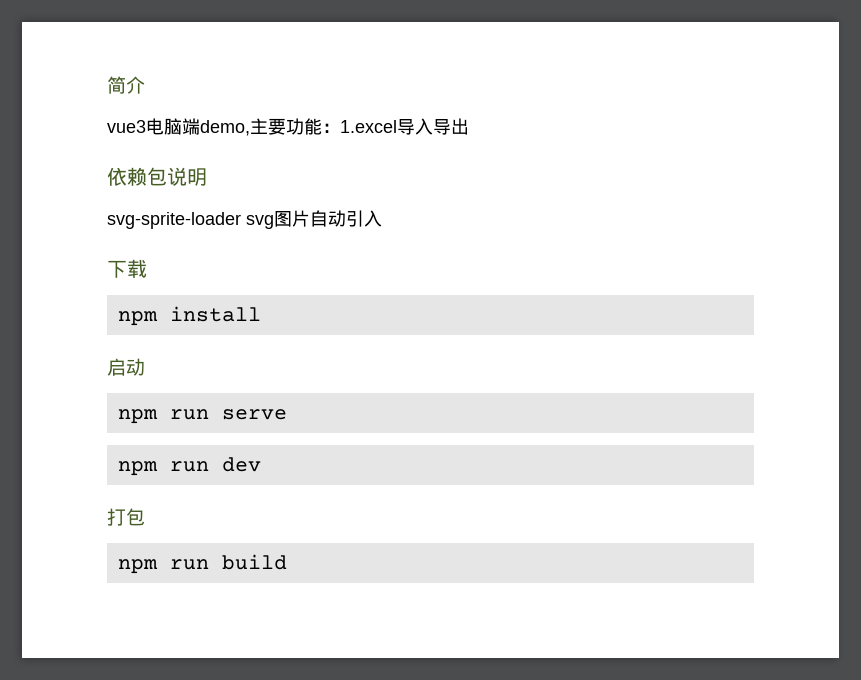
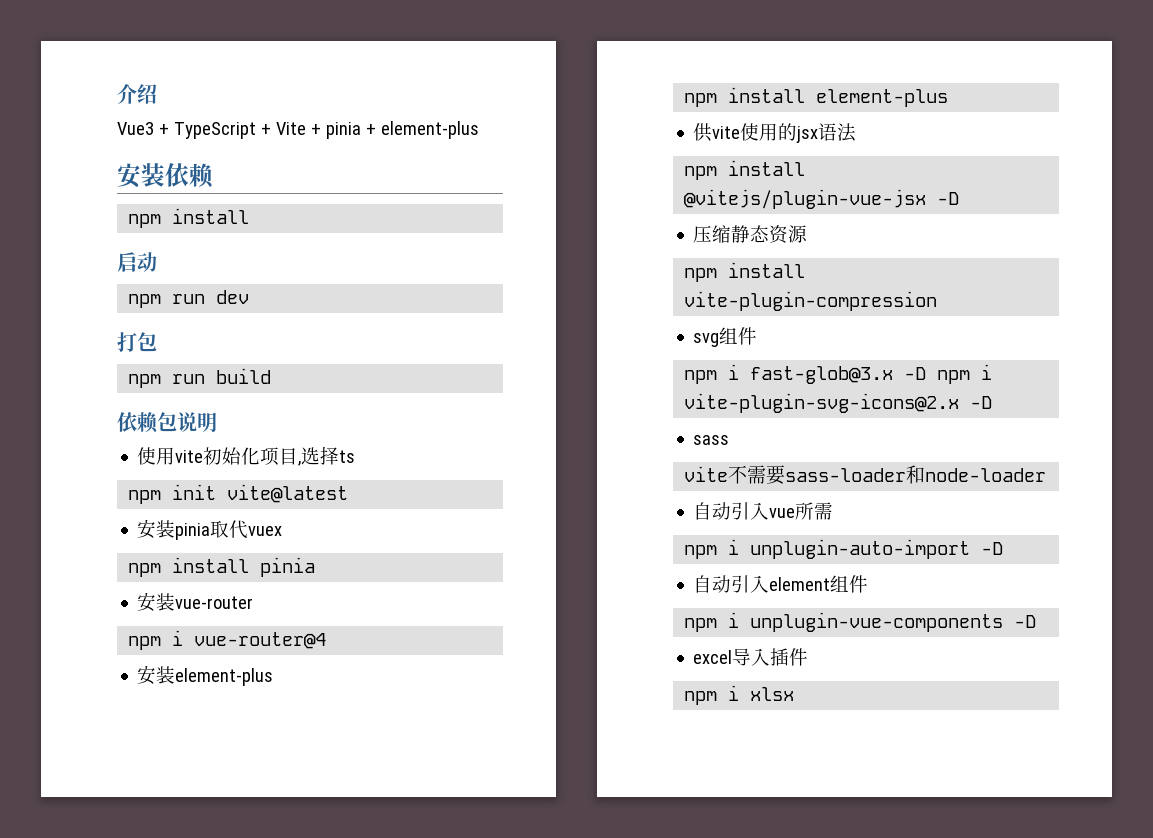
[107,76,126,94] 简 -> (117, 94) none
[107,118,469,136] [107,167,207,186] [107,210,382,229] [107,259,147,278] // vue3电脑端demo,主要功能：1.excel导入导出 // 依赖包说明 // svg-sprite-loader svg图片自动引入 // 下载 -> [137,84,157,104] [117,121,479,139] [117,163,214,188] 绍 // Vue3 + TypeScript + Vite + pinia + element-plus // 安装依赖
[117,409,287,424] // npm run serve -> (157, 262) none
(287, 562) none -> [117,412,217,433] [137,446,356,466] [128,484,349,504] [137,519,283,540] [128,557,316,577] [137,592,254,612] [128,630,327,650] [137,665,274,686] [684,87,949,107] [693,123,857,143] [684,160,806,180] [684,189,960,209] [693,225,808,244] [684,262,806,282] [684,291,938,311] [693,327,758,347] [684,364,993,384] [684,393,993,413] [693,435,730,445] [684,465,1047,485] [693,502,834,520] [684,539,1004,559] [693,575,869,593] [684,612,1037,632] [693,648,809,666] [684,685,795,705] // 依赖包说明 // 使用vite初始化项目,选择ts // npm init vite@latest // 安装pinia取代vuex // npm install pinia // 安装vue-router // npm i vue-router@4 // 安装element-plus // npm install element-plus // 供vite使用的jsx语法 // npm install @vitejs/plugin-vue-jsx -D // 压缩静态资源 // npm install vite-plugin-compression // svg组件 // npm i fast-glob@3.x -D npm i vite-plugin-svg-icons@2.x -D // sass // vite不需要sass-loader和node-loader // 自动引入vue所需 // npm i unplugin-auto-import -D // 自动引入element组件 // npm i unplugin-vue-components -D // excel导入插件 // npm i xlsx

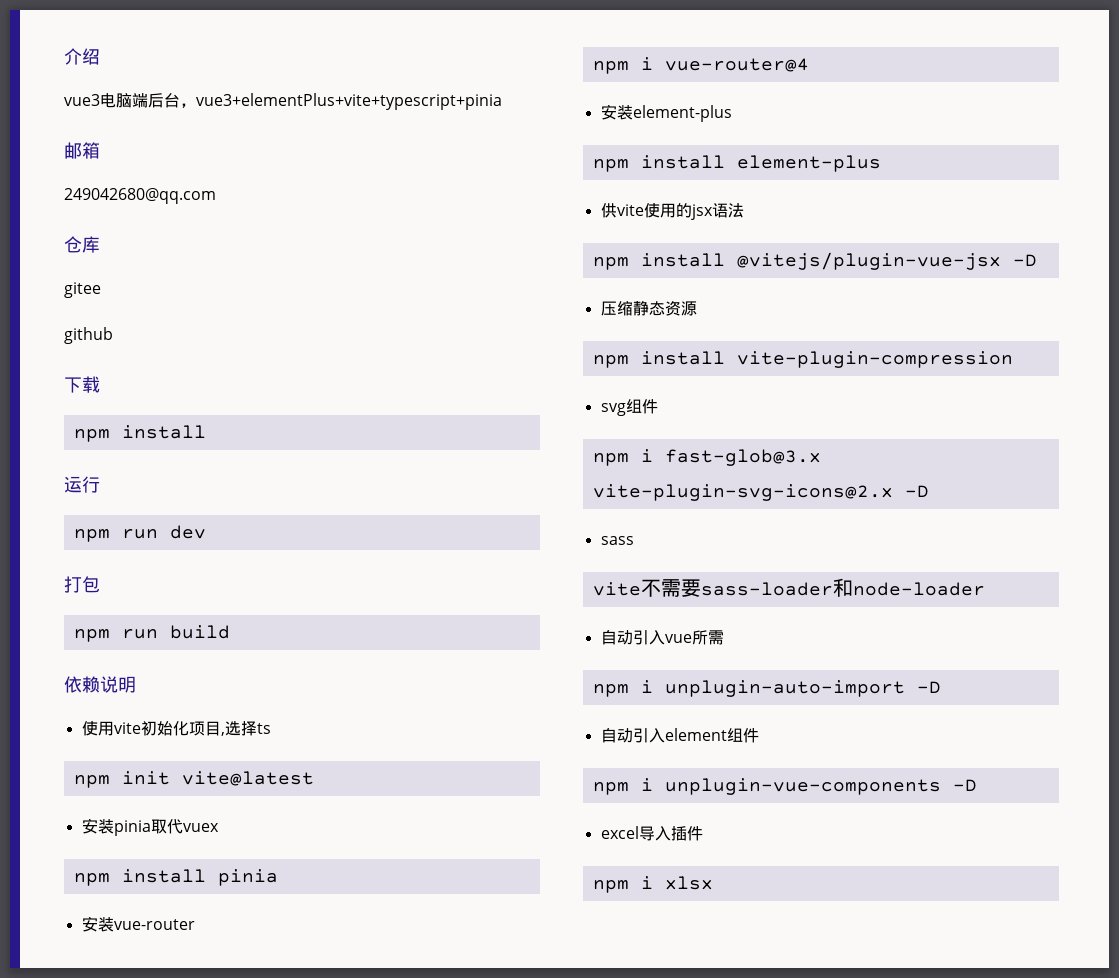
[117,121,479,139] [117,163,214,188] Vue3 + TypeScript + Vite + pinia + element-plus // 安装依赖 -> [64,93,502,110] [64,142,100,159] [64,188,216,204] [64,236,100,253] [64,282,101,298] [64,327,113,344] [64,376,100,393] vue3电脑端后台，vue3+elementPlus+vite+typescript+pinia // 邮箱 // 249042680@qq.com // 仓库 // gitee // github // 下载
[117,252,157,272] 启动 -> [64,476,100,493] 运行
[157,412,177,432] 包 -> (100, 684) none
[904,364,993,384] -D npm i -> (821, 457) none

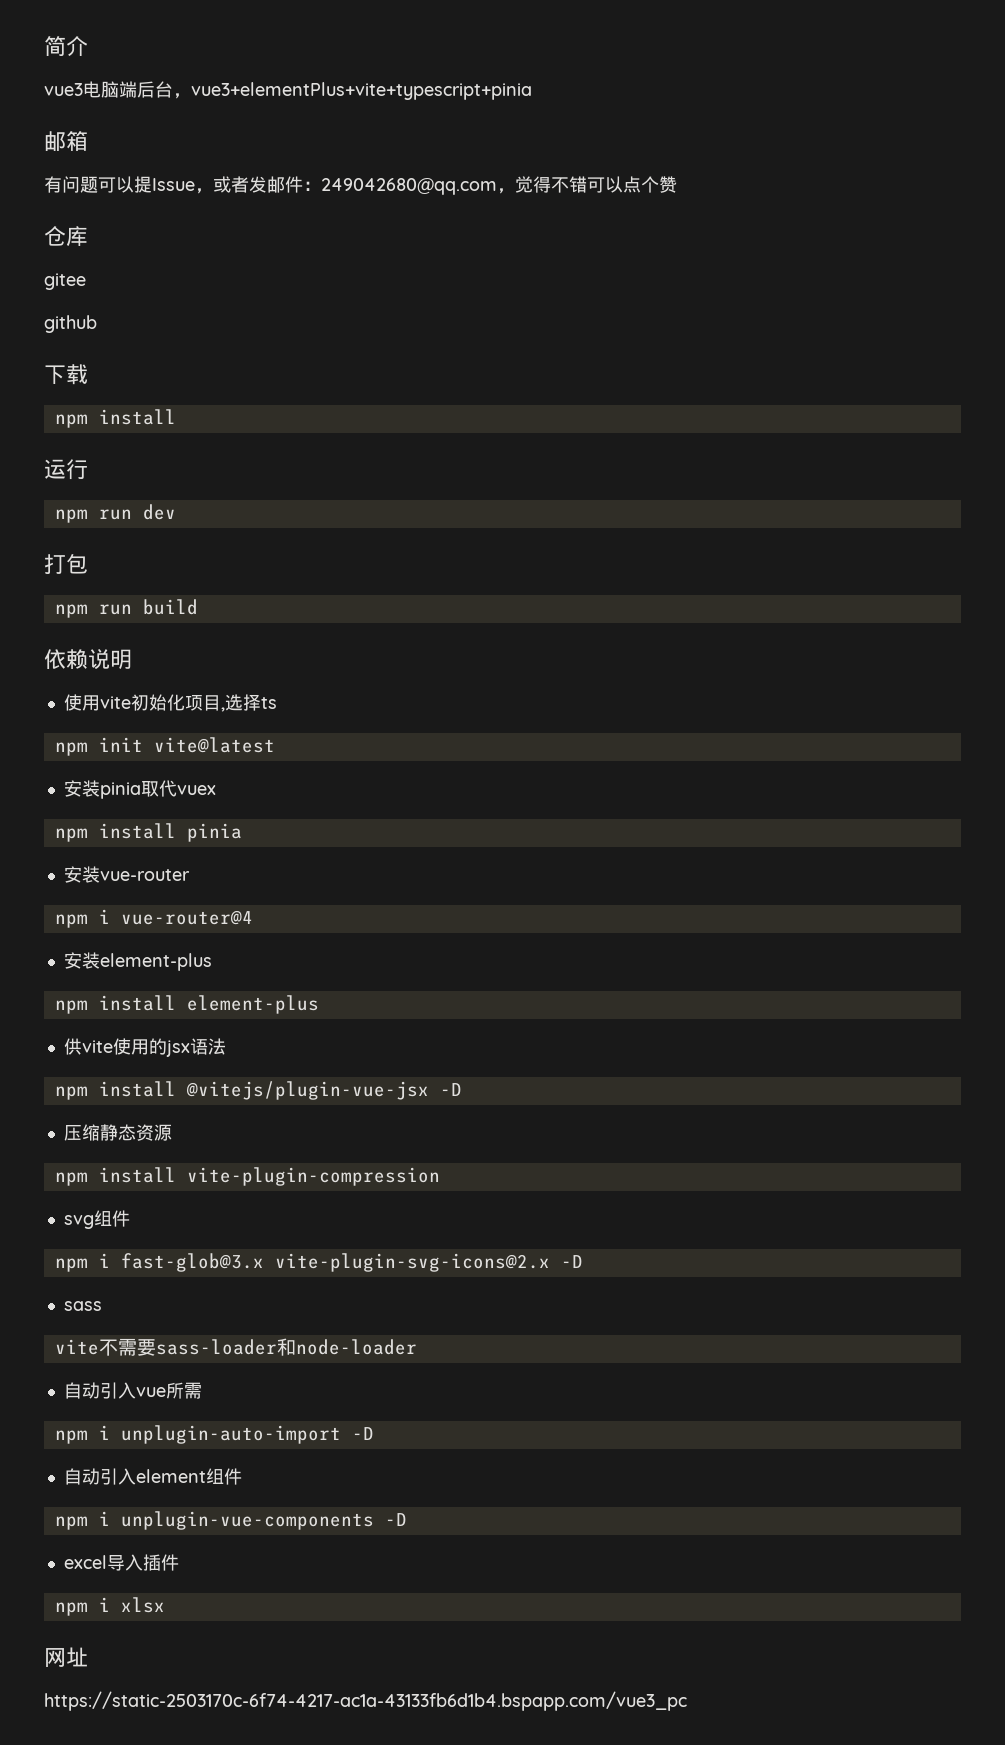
(64, 56) none -> [44,36,66,56] 简
[82,48,100,65] 绍 -> (88, 46) none
[64,188,216,204] 249042680@qq.com -> [44,176,677,195] 有问题可以提Issue，或者发邮件：249042680@qq.com，觉得不错可以点个赞
(713, 883) none -> [44,1647,88,1667] [44,1691,687,1711] // 网址 // https://static-2503170c-6f74-4217-ac1a-43133fb6d1b4.bspapp.com/vue3_pc

